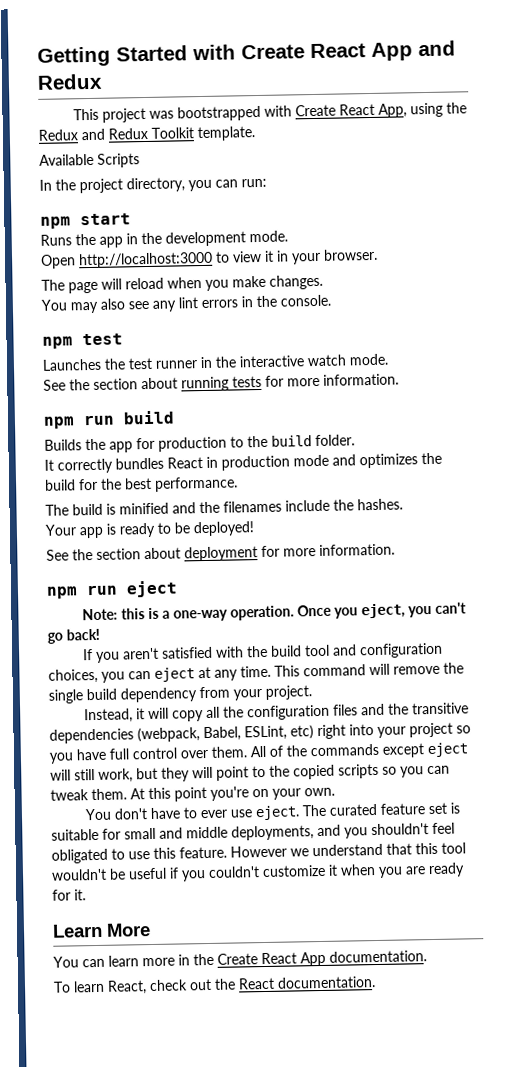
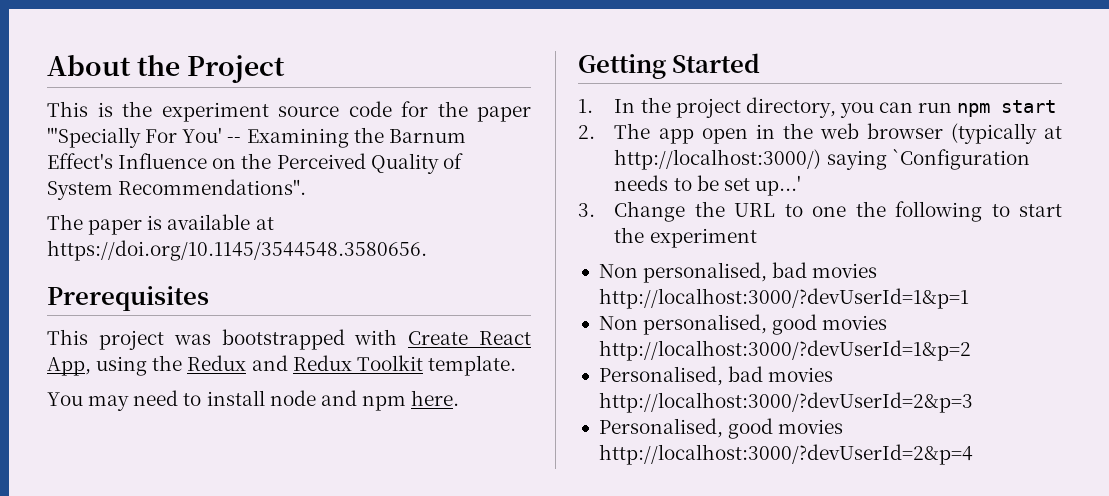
[37,40,456,67] [37,73,103,90] Getting Started with Create React App and Redux -> [47,54,286,83] [47,101,531,122] [47,127,466,148] [47,153,463,174] [47,179,307,200] [47,214,274,235] [47,240,427,261] [47,286,209,311] About the Project // This is the experiment source code for the paper "'Specially For You' -- Examining the Barnum Effect's Influence on the Perceived Quality of System Recommendations". // The paper is available at https://doi.org/10.1145/3544548.3580656. // Prerequisites
[39,153,140,168] Available Scripts // -> [47,390,460,411] [578,53,761,79] [578,99,593,113] You may need to install node and npm here. // Getting Started // 1.
[241,178,267,188] run: // -> [918,102,953,113] run
[40,230,288,248] [40,248,378,269] [41,274,323,294] [41,294,331,314] [42,333,123,349] [42,353,389,371] [43,373,399,392] [43,410,175,429] [44,434,355,453] [44,452,442,474] [45,476,238,492] [45,498,403,516] [45,521,255,539] [46,543,395,562] [46,580,178,599] [82,602,468,622] [47,628,100,644] [83,642,444,663] [48,662,464,684] [48,685,312,704] [84,702,470,724] [49,722,471,744] [49,742,468,764] [50,763,450,783] [50,786,335,802] [85,802,462,821] [51,822,455,841] [51,842,466,864] [51,862,465,882] [52,889,86,901] [52,923,151,938] [53,950,427,968] [53,976,376,995] Runs the app in the development mode. // Open http://localhost:3000 to view it in your browser. // The page will reload when you make changes. // You may also see any lint errors in the console. // npm test // Launches the test runner in the interactive watch mode. // See the section about running tests for more information. // npm run build // Builds the app for production to the build folder. // It correctly bundles React in production mode and optimizes the build for the best performance. // The build is minified and the filenames include the hashes. // Your app is ready to be deployed! // See the section about deployment for more information. // npm run eject // Note: this is a one-way operation. Once you eject, you can't go back! // If you aren't satisfied with the build tool and configuration choices, you can eject at any time. This command will remove the single build dependency from your project. // Instead, it will copy all the configuration files and the transitive dependencies (webpack, Babel, ESLint, etc) right into your project so you have full control over them. All of the commands except eject will still work, but they will point to the copied scripts so you can tweak them. At this point you're on your own. // You don't have to ever use eject. The curated feature set is suitable for small and middle deployments, and you shouldn't feel obligated to use this feature. However we understand that this tool wouldn't be useful if you couldn't customize it when you are ready for it. // Learn More // You can learn more in the Create React App documentation. // To learn React, check out the React documentation. -> [578,123,1062,144] [614,149,1030,170] [614,175,801,196] [578,201,1062,222] [614,227,757,248] [598,262,878,283] [598,288,969,309] [598,314,888,335] [598,340,971,361] [598,366,834,386] [598,392,973,413] [598,418,844,439] [598,444,973,465] 2. The app open in the web browser (typically at http://localhost:3000/) saying `Configuration needs to be set up...' // 3. Change the URL to one the following to start the experiment // Non personalised, bad movies http://localhost:3000/?devUserId=1&p=1 // Non personalised, good movies http://localhost:3000/?devUserId=1&p=2 // Personalised, bad movies http://localhost:3000/?devUserId=2&p=3 // Personalised, good movies http://localhost:3000/?devUserId=2&p=4

